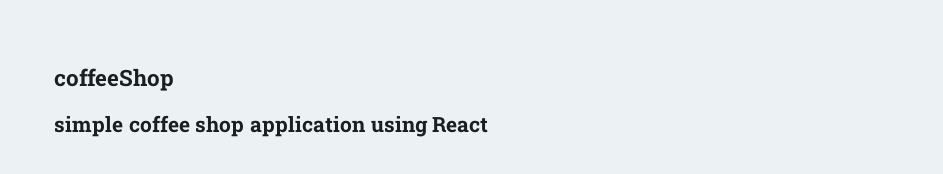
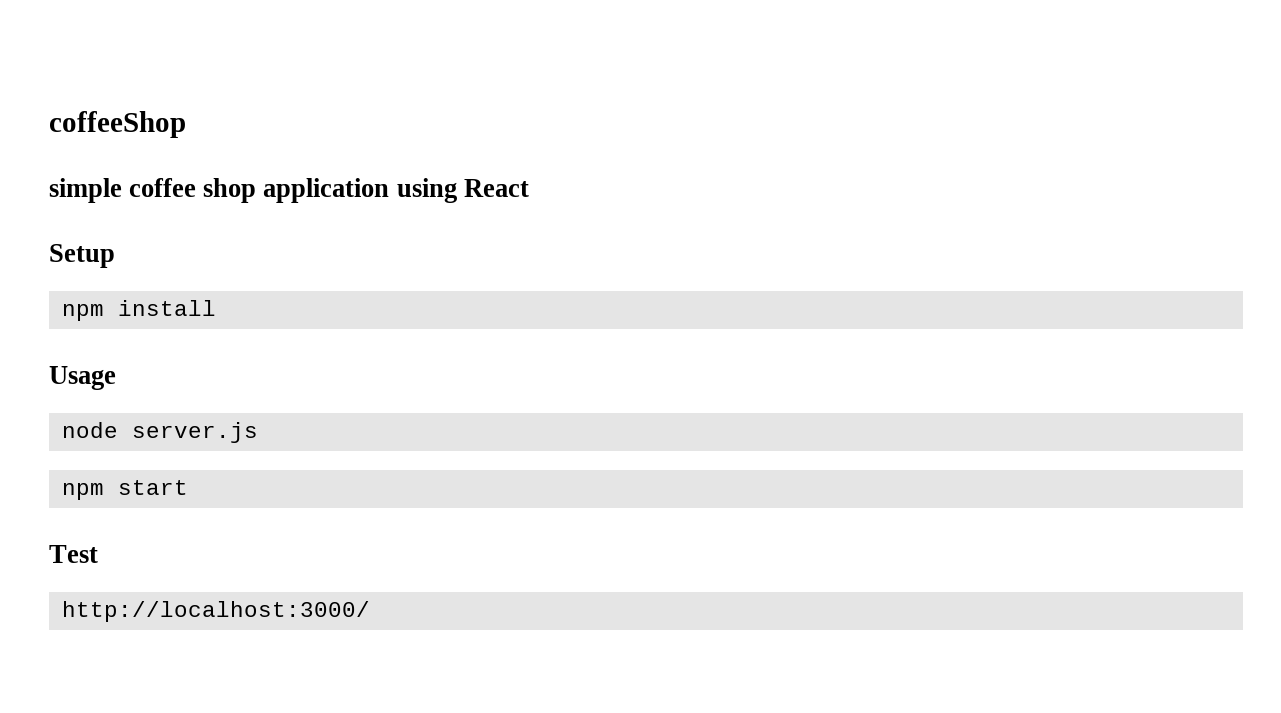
(489, 125) none -> [49,244,115,268] [61,300,216,321] [49,366,116,390] [61,422,258,443] [61,480,188,500] [49,545,98,563] [61,601,370,622] // Setup // npm install // Usage // node server.js // npm start // Test // http://localhost:3000/

